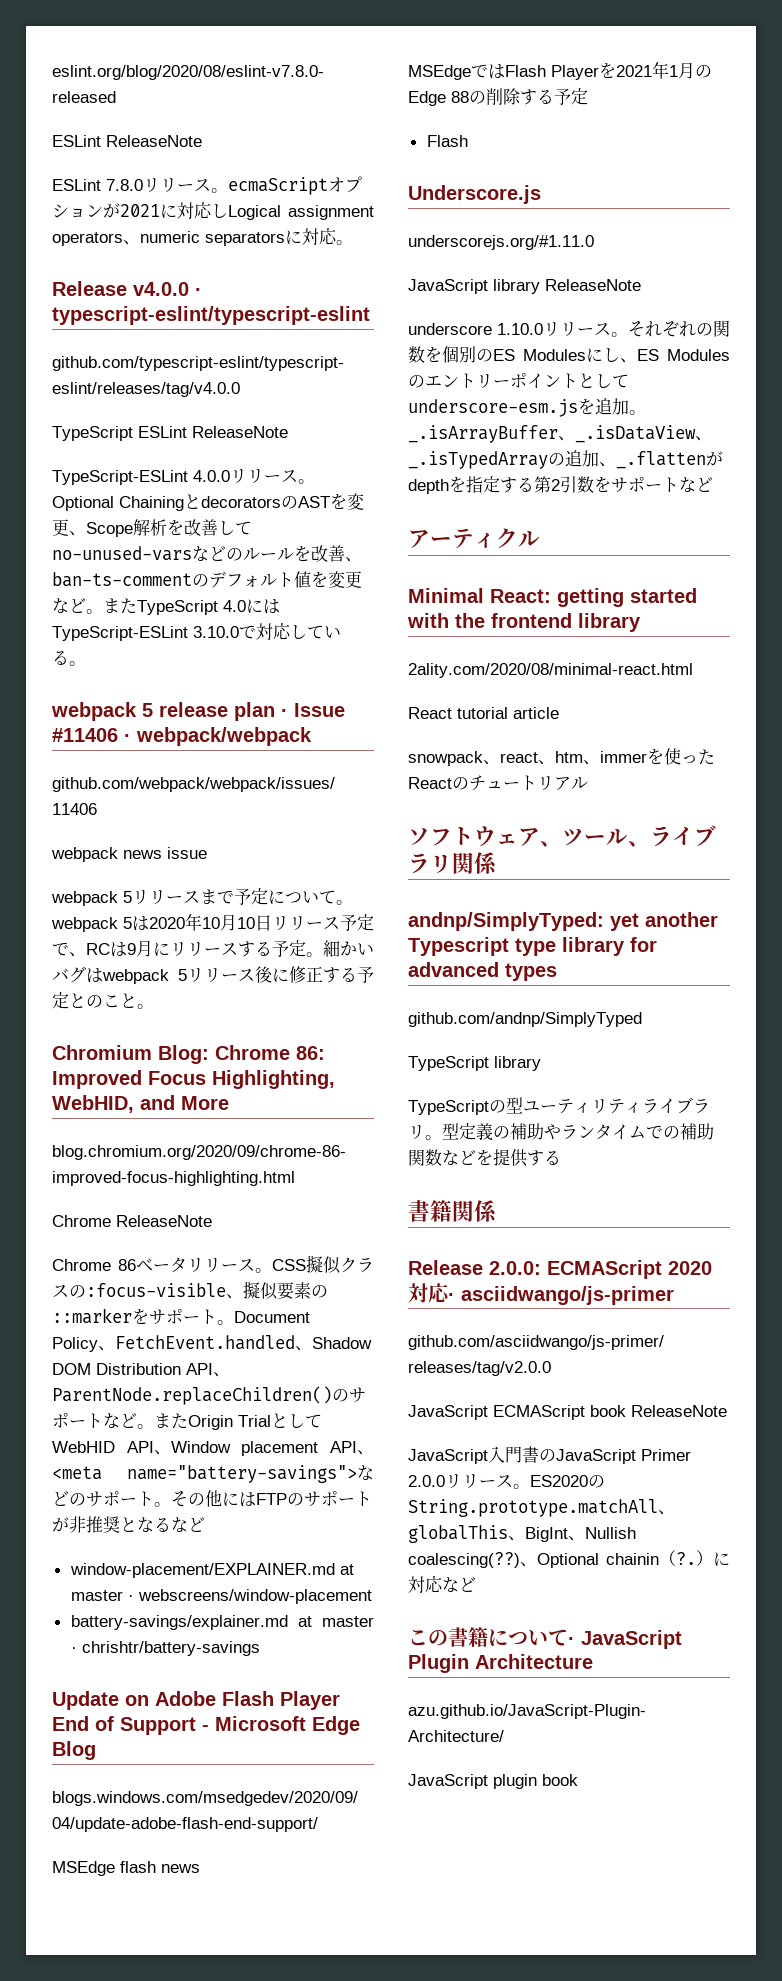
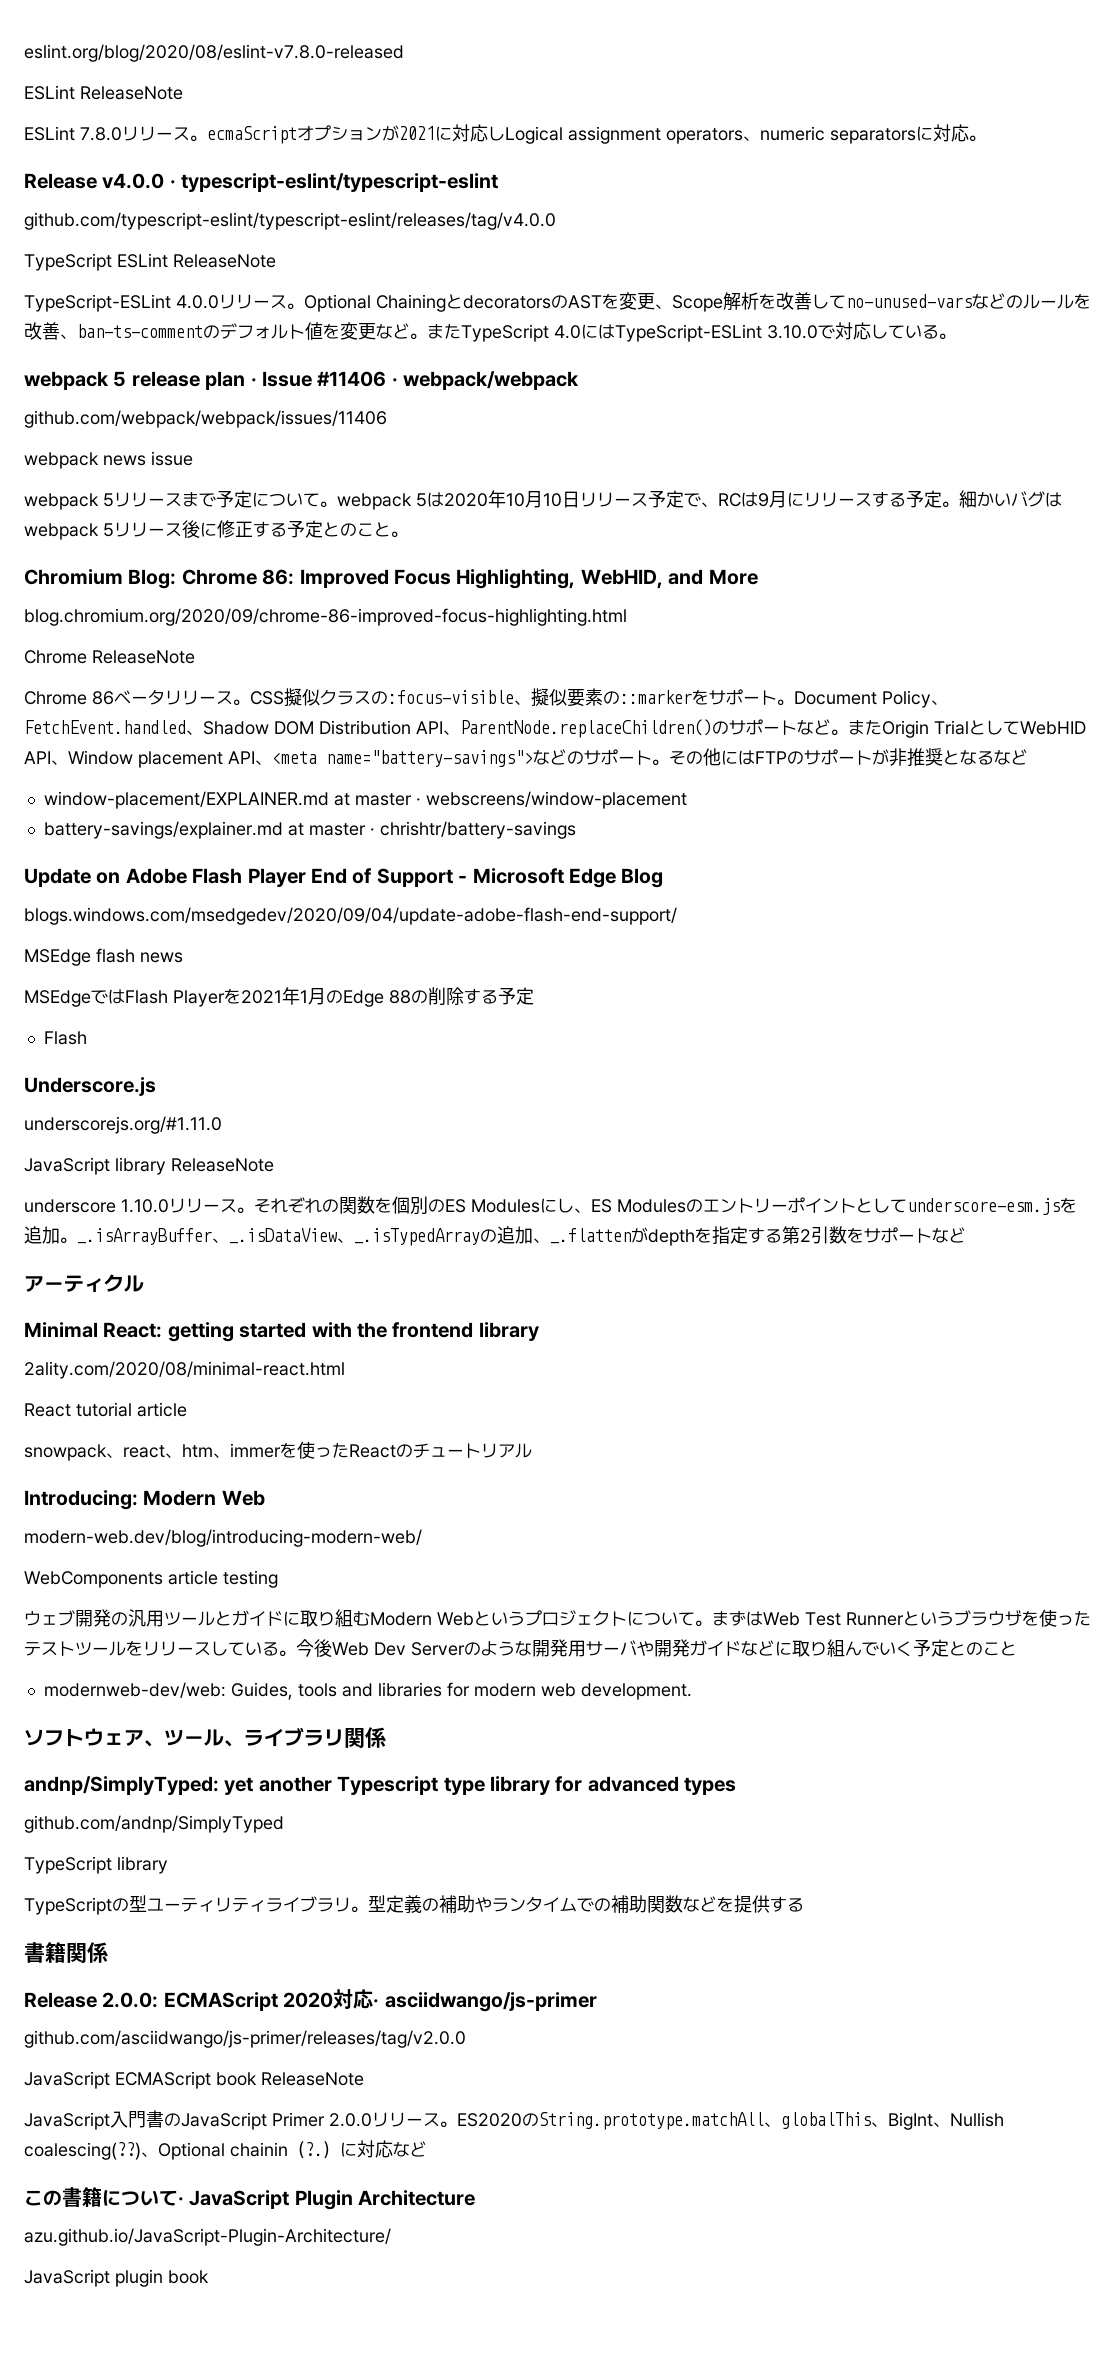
(588, 783) none -> [24,1490,265,1510] [24,1529,422,1547] [24,1570,278,1588] [24,1609,1091,1627] [24,1639,1017,1657] [43,1682,692,1700] // Introducing: Modern Web // modern-web.dev/blog/introducing-modern-web/ // WebComponents article testing // ウェブ開発の汎用ツールとガイドに取り組むModern Webというプロジェクトについて。まずはWeb Test Runnerというブラウザを使ったテストツールをリリースしている。今後Web Dev Serverのような開発用サーバや開発ガイドなどに取り組んでいく予定とのこと // modernweb-dev/web: Guides, tools and libraries for modern web development.

